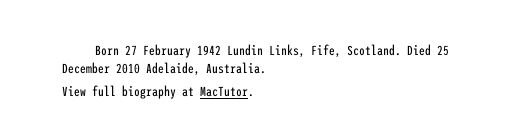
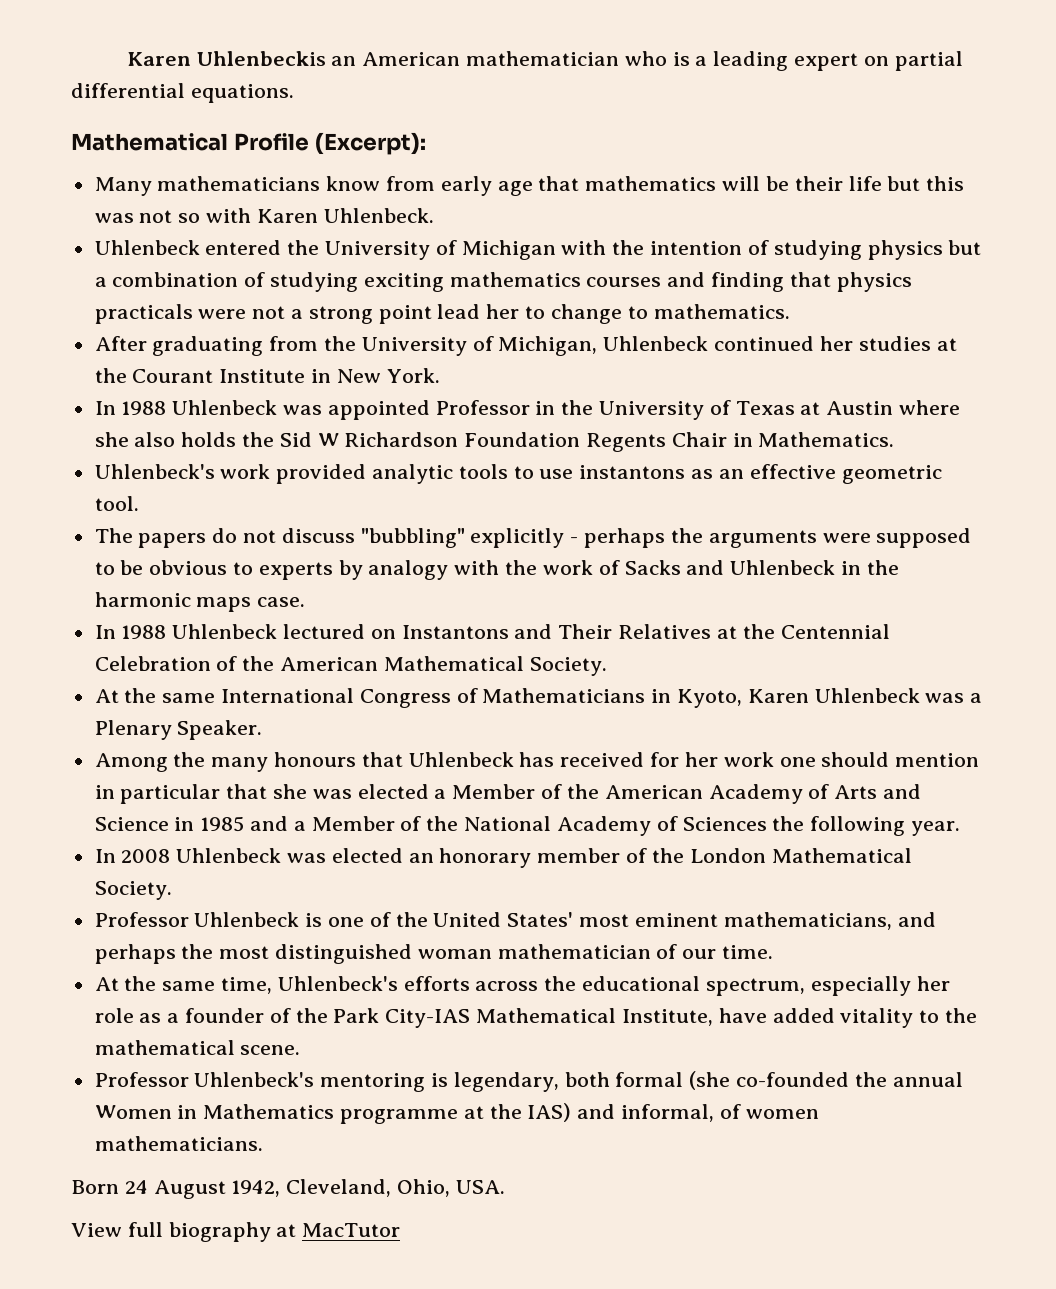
[94,44,449,58] [62,62,266,76] Born 27 February 1942 Lundin Links, Fife, Scotland. Died 25 December 2010 Adelaide, Australia. -> [126,51,963,71] [71,83,294,103] [71,132,426,155] [94,176,965,196] [94,208,434,223] [94,240,982,260] [94,272,912,292] [94,304,790,324] [94,336,957,356] [94,368,440,383] [94,400,961,420] [94,432,895,452] [94,464,942,484] [94,496,139,511] [94,528,972,548] [94,560,899,580] [94,592,306,612] [94,624,890,639] [94,656,607,676] [94,688,983,708] [94,720,263,740] [94,752,980,772] [94,784,921,804] [94,816,960,836] [94,848,912,868] [94,881,172,900] [94,912,936,930] [94,944,774,964] [94,976,950,996] [94,1008,977,1028] [94,1040,301,1055] [94,1071,963,1092] [94,1103,819,1124] [94,1136,263,1151] [71,1179,505,1199] Karen Uhlenbeckis an American mathematician who is a leading expert on partial differential equations. // Mathematical Profile (Excerpt): // Many mathematicians know from early age that mathematics will be their life but this was not so with Karen Uhlenbeck. // Uhlenbeck entered the University of Michigan with the intention of studying physics but a combination of studying exciting mathematics courses and finding that physics practicals were not a strong point lead her to change to mathematics. // After graduating from the University of Michigan, Uhlenbeck continued her studies at the Courant Institute in New York. // In 1988 Uhlenbeck was appointed Professor in the University of Texas at Austin where she also holds the Sid W Richardson Foundation Regents Chair in Mathematics. // Uhlenbeck's work provided analytic tools to use instantons as an effective geometric tool. // The papers do not discuss "bubbling" explicitly - perhaps the arguments were supposed to be obvious to experts by analogy with the work of Sacks and Uhlenbeck in the harmonic maps case. // In 1988 Uhlenbeck lectured on Instantons and Their Relatives at the Centennial Celebration of the American Mathematical Society. // At the same International Congress of Mathematicians in Kyoto, Karen Uhlenbeck was a Plenary Speaker. // Among the many honours that Uhlenbeck has received for her work one should mention in particular that she was elected a Member of the American Academy of Arts and Science in 1985 and a Member of the National Academy of Sciences the following year. // In 2008 Uhlenbeck was elected an honorary member of the London Mathematical Society. // Professor Uhlenbeck is one of the United States' most eminent mathematicians, and perhaps the most distinguished woman mathematician of our time. // At the same time, Uhlenbeck's efforts across the educational spectrum, especially her role as a founder of the Park City-IAS Mathematical Institute, have added vitality to the mathematical scene. // Professor Uhlenbeck's mentoring is legendary, both formal (she co-founded the annual Women in Mathematics programme at the IAS) and informal, of women mathematicians. // Born 24 August 1942, Cleveland, Ohio, USA.
[200,86,254,97] MacTutor. -> [302,1223,401,1237] MacTutor

